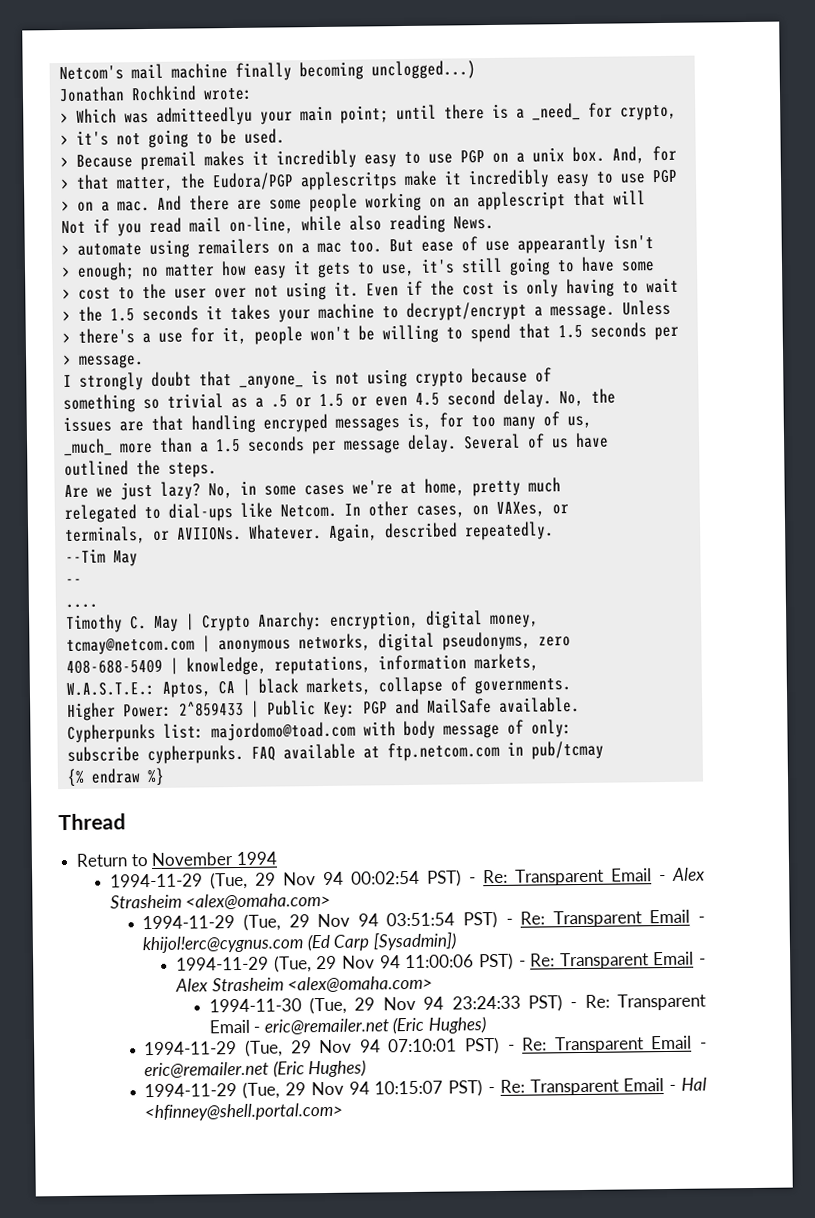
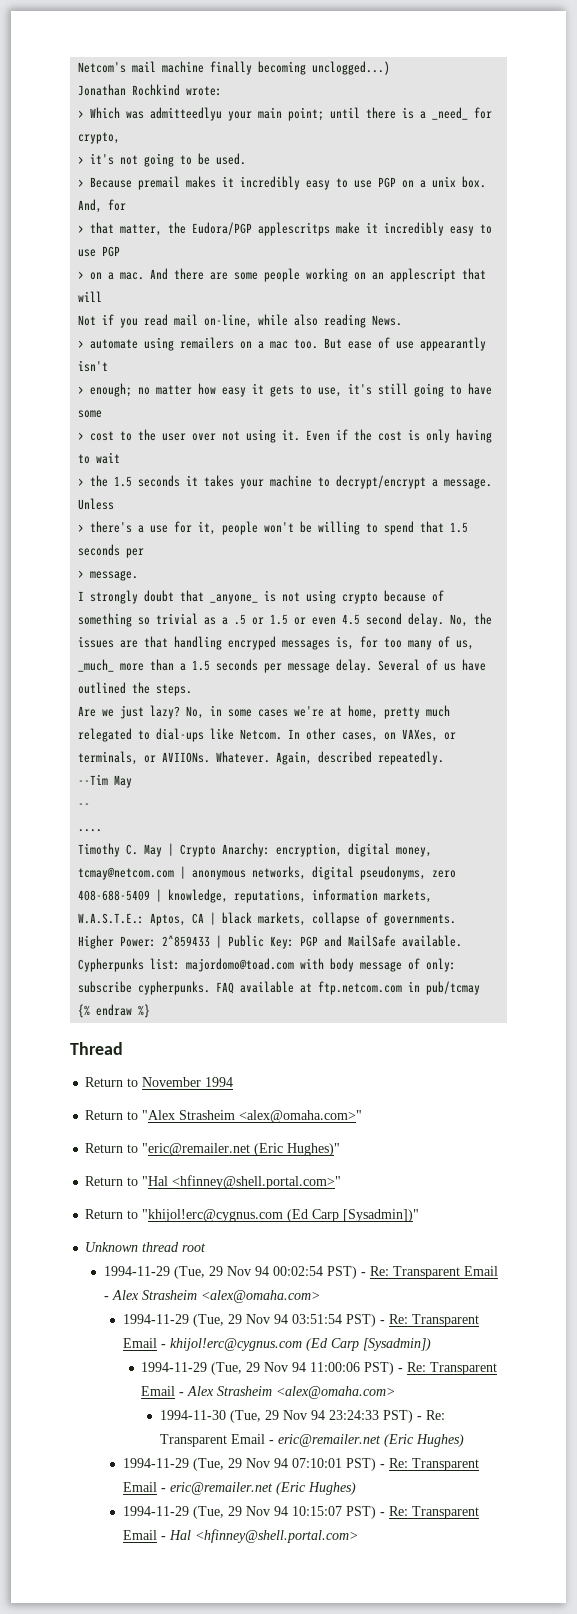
(277, 858) none -> [85,1110,363,1123] [85,1143,341,1156] [85,1175,342,1189] [85,1209,420,1222] [85,1242,207,1252] // Return to "Alex Strasheim <alex@omaha.com>" // Return to "eric@remailer.net (Eric Hughes)" // Return to "Hal <hfinney@shell.portal.com>" // Return to "khijol!erc@cygnus.com (Ed Carp [Sysadmin])" // Unknown thread root

